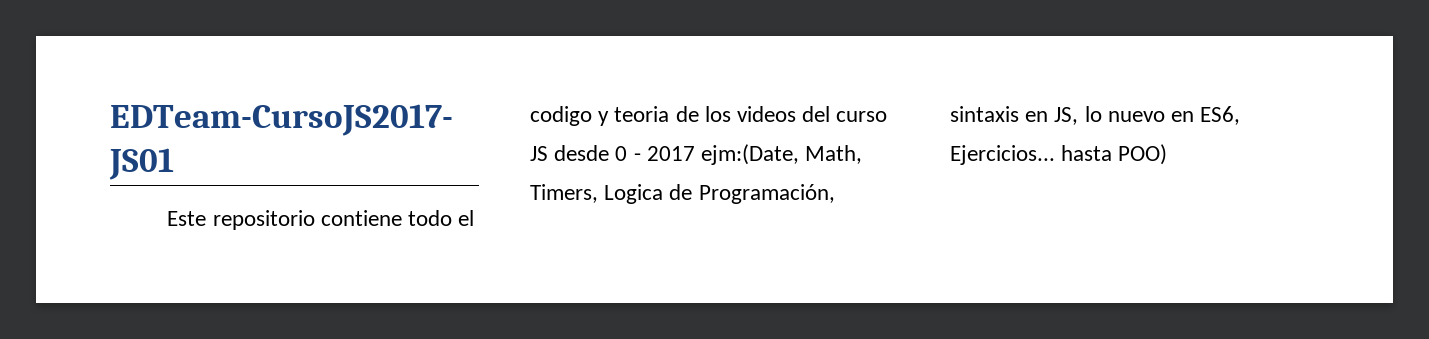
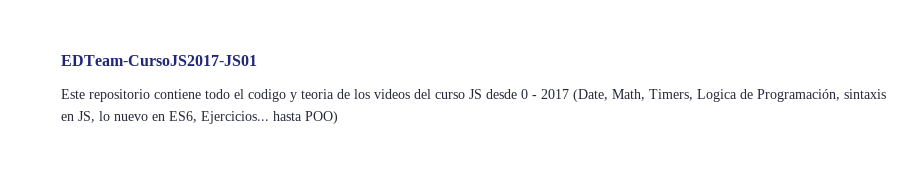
[701,144,800,165] ejm:(Date, -> [573,89,608,102] (Date,

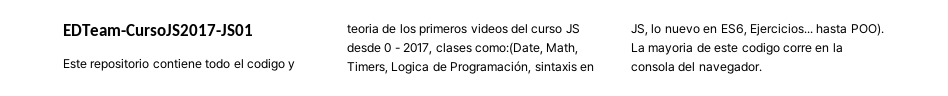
(370, 94) none -> [419,23,468,36] primeros
[541,89,608,102] 2017 (Date, -> [403,42,543,55] 2017, clases como:(Date,
[305,111,338,124] POO) -> [850,23,884,36] [631,42,843,55] [631,62,762,74] POO). La mayoria de este codigo corre en la consola del navegador.

